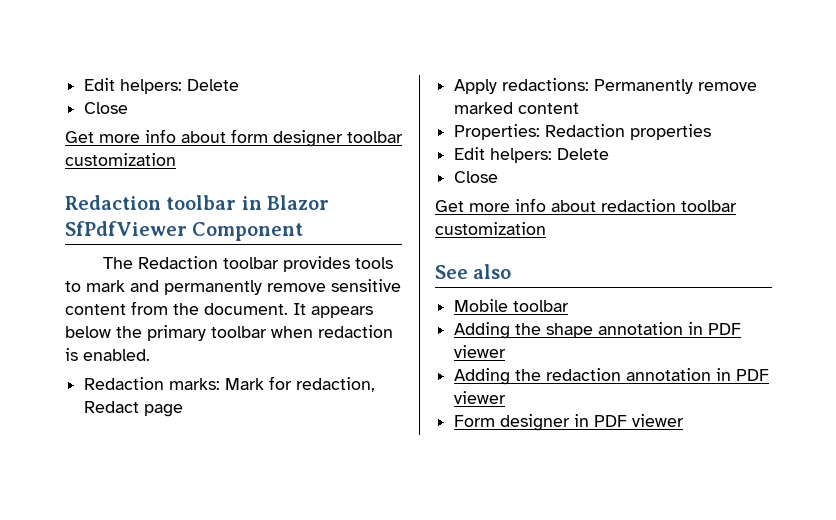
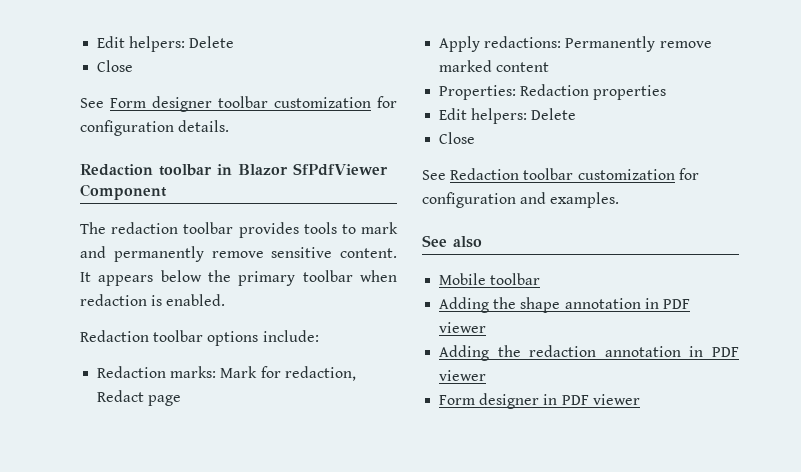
[84,78,240,94] [84,102,129,114] [65,129,268,143] Edit helpers: Delete // Close // Get more info about form -> [97,36,235,52] [97,60,134,72] [80,98,146,108] Edit helpers: Delete // Close // See Form
(176, 159) none -> [377,96,397,108] [80,120,230,136] for configuration details.
[138,256,219,269] Redaction -> [111,222,179,234] redaction
[65,301,288,315] content from the document. -> [340,248,397,258] content.
(150, 355) none -> [80,330,319,346] // Redaction toolbar options include:
[435,198,737,212] [435,222,546,235] Get more info about redaction toolbar customization -> [422,168,699,180] [422,192,620,208] See Redaction toolbar customization for configuration and examples.

